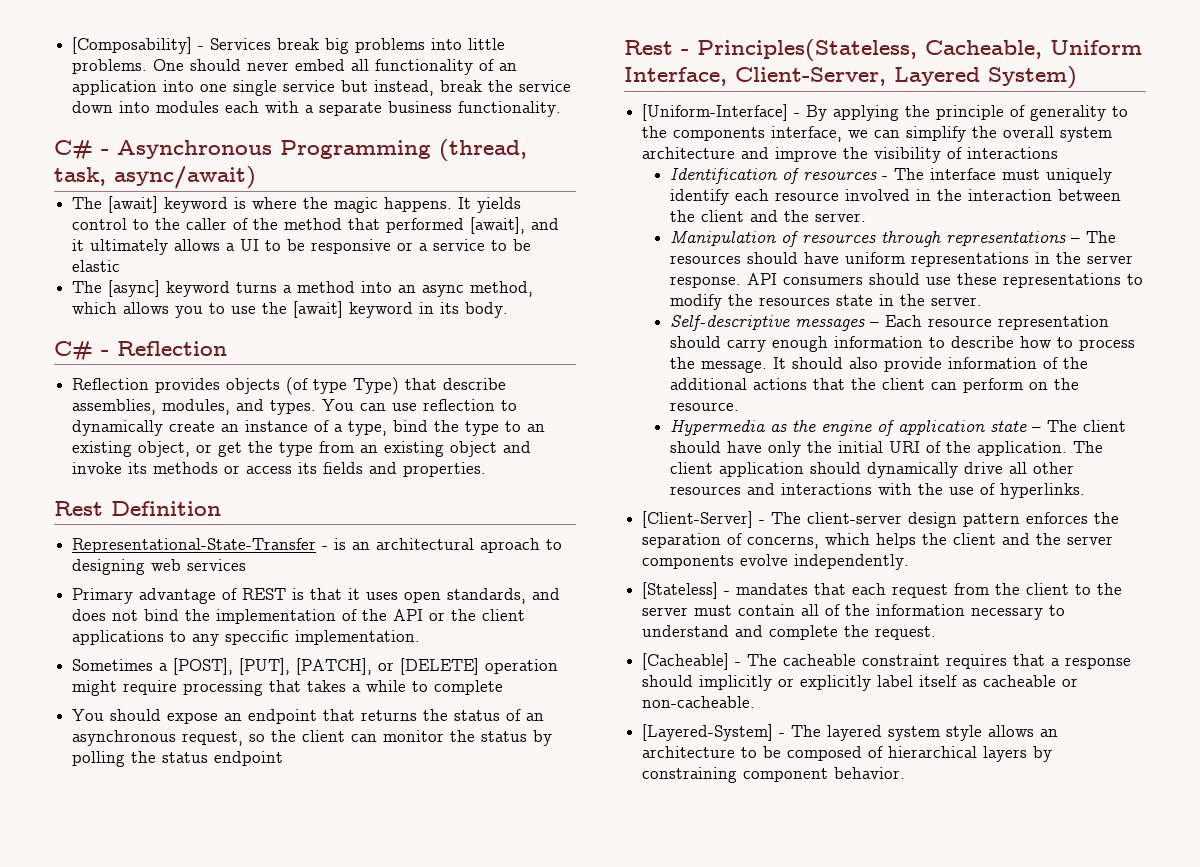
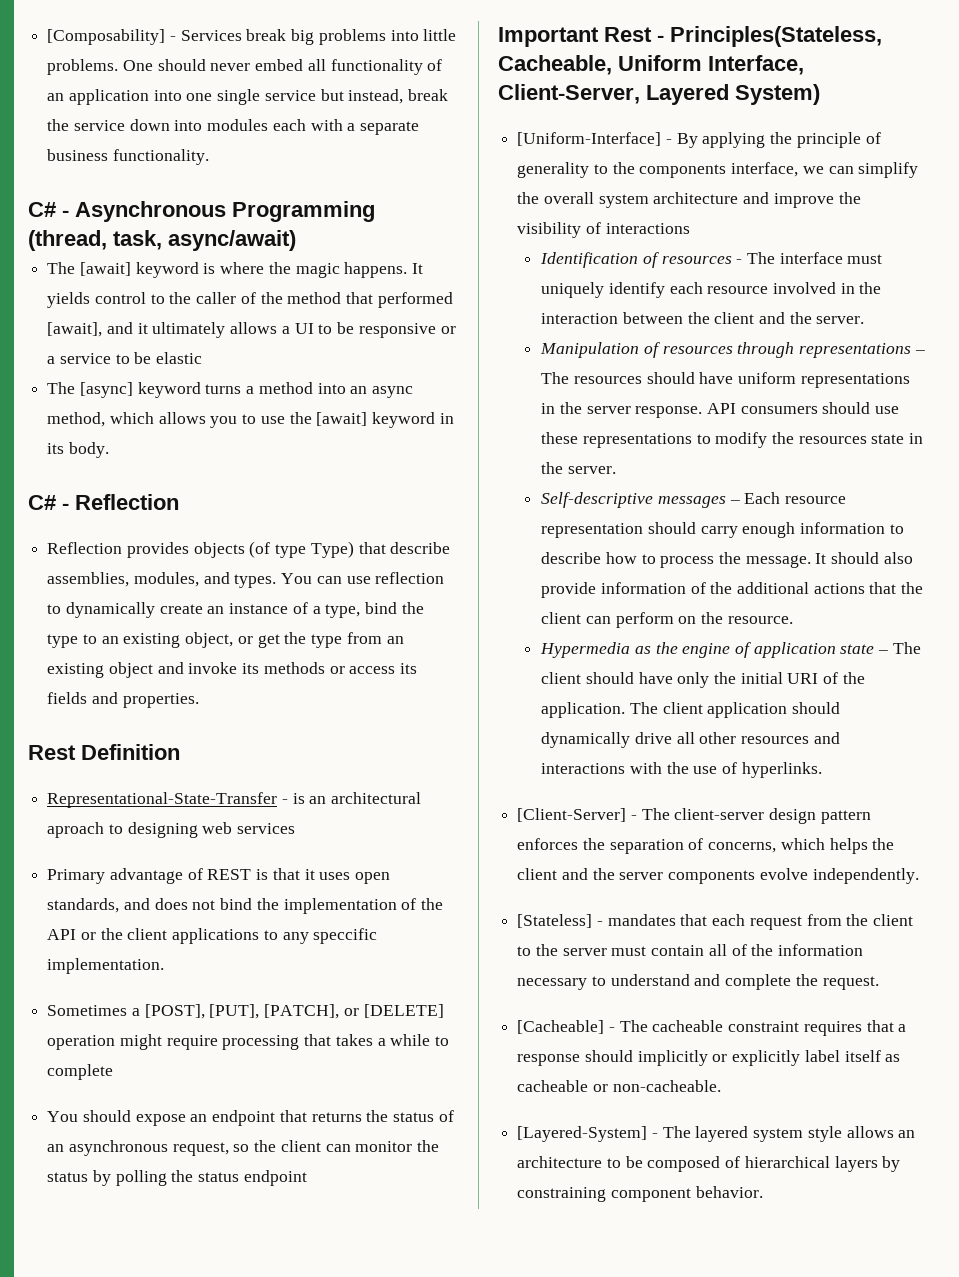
(284, 758) none -> [498,27,599,47] Important

